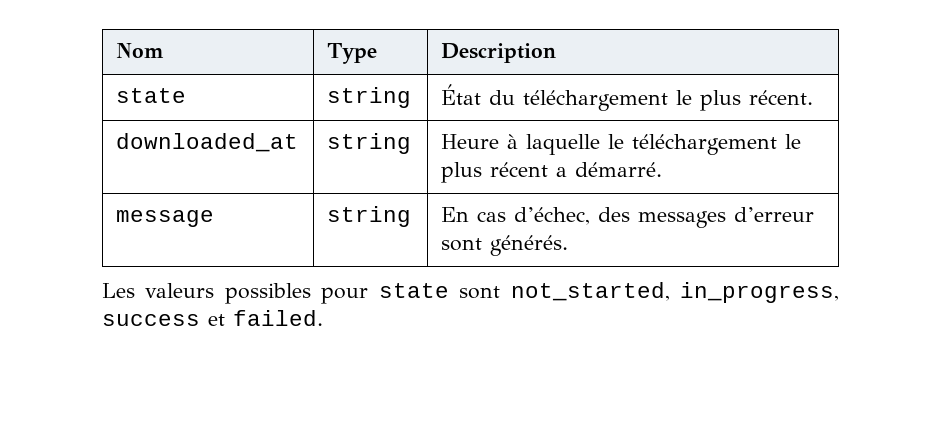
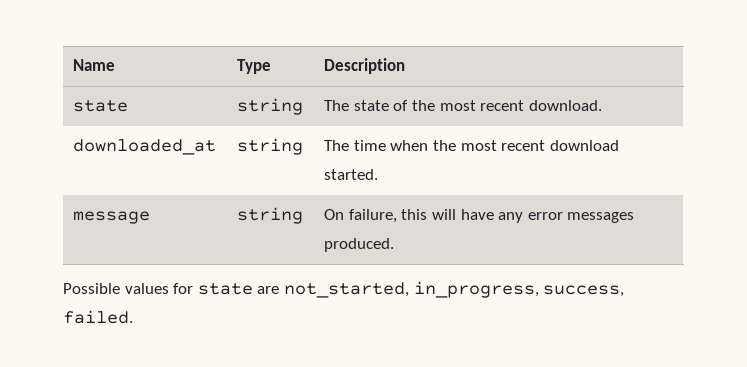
[116,43,165,58] Nom -> [73,59,116,71] Name
[441,84,814,111] [116,133,299,152] [327,133,412,154] [441,134,802,155] [441,162,663,183] [116,210,215,227] [327,206,412,227] [441,207,815,228] [441,235,569,256] [102,282,840,304] [102,314,225,326] État du téléchargement le plus récent. // downloaded_at | string | Heure à laquelle le téléchargement le plus récent a démarré. // message | string | En cas d’échec, des messages d’erreur sont générés. // Les valeurs possibles pour state sont not_started, in_progress, success et -> [324,100,602,111] [73,139,217,155] [237,138,304,155] [324,140,619,151] [324,169,379,180] [73,211,151,224] [237,207,304,224] [324,209,635,223] [324,238,395,252] [63,281,625,298] The state of the most recent download. // downloaded_at | string | The time when the most recent download started. // message | string | On failure, this will have any error messages produced. // Possible values for state are not_started, in_progress, success,

